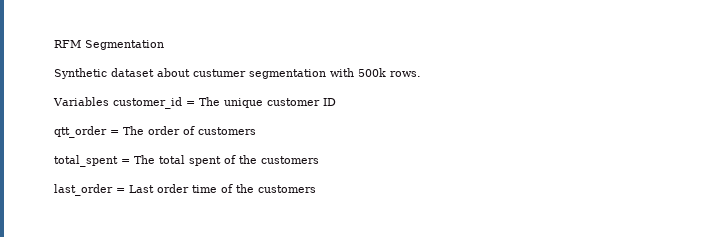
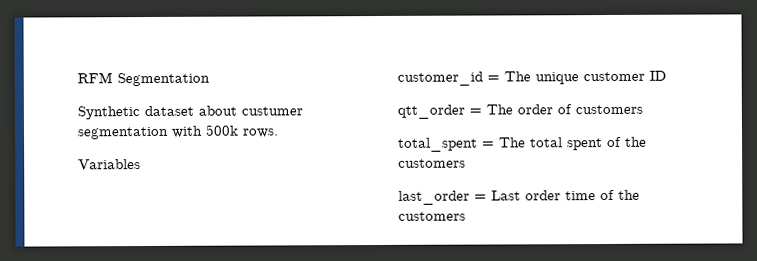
(109, 101) none -> (141, 164) //

